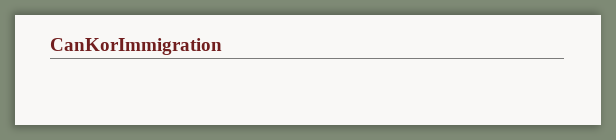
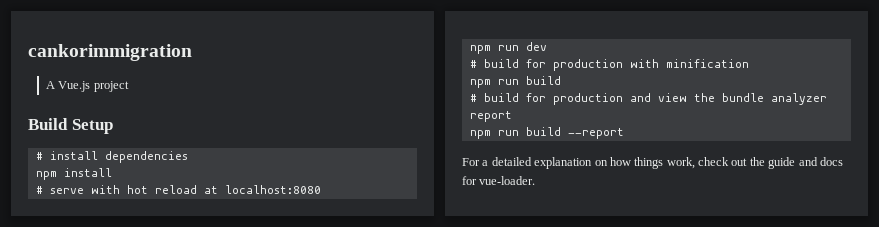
[50,38,222,55] CanKorImmigration -> [28,44,192,61] [46,81,129,92] [28,118,113,134] [35,151,188,163] [35,168,112,180] [35,185,321,194] [469,42,547,54] [469,59,749,71] [469,76,561,88] [469,93,827,105] [469,111,512,122] [469,127,624,139] [462,157,843,169] [462,176,536,185] cankorimmigration // A Vue.js project // Build Setup // # install dependencies // npm install // # serve with hot reload at localhost:8080 // npm run dev // # build for production with minification // npm run build // # build for production and view the bundle analyzer report // npm run build --report // For a detailed explanation on how things work, check out the guide and docs for vue-loader.

